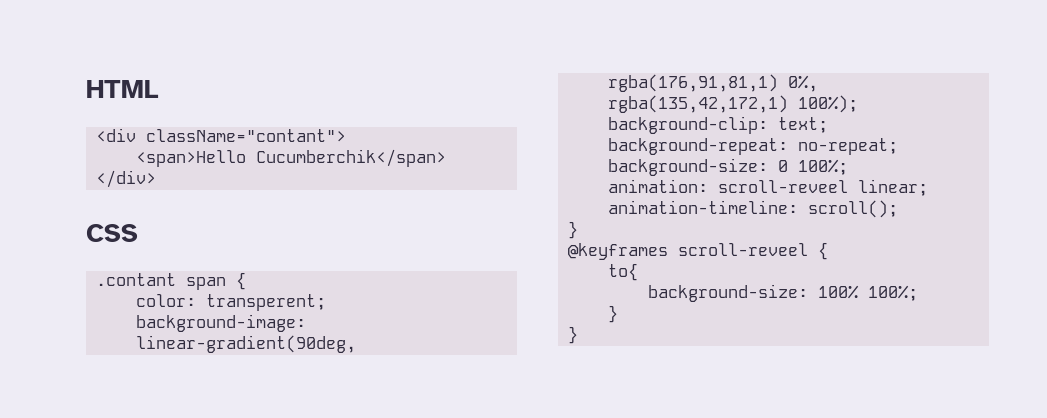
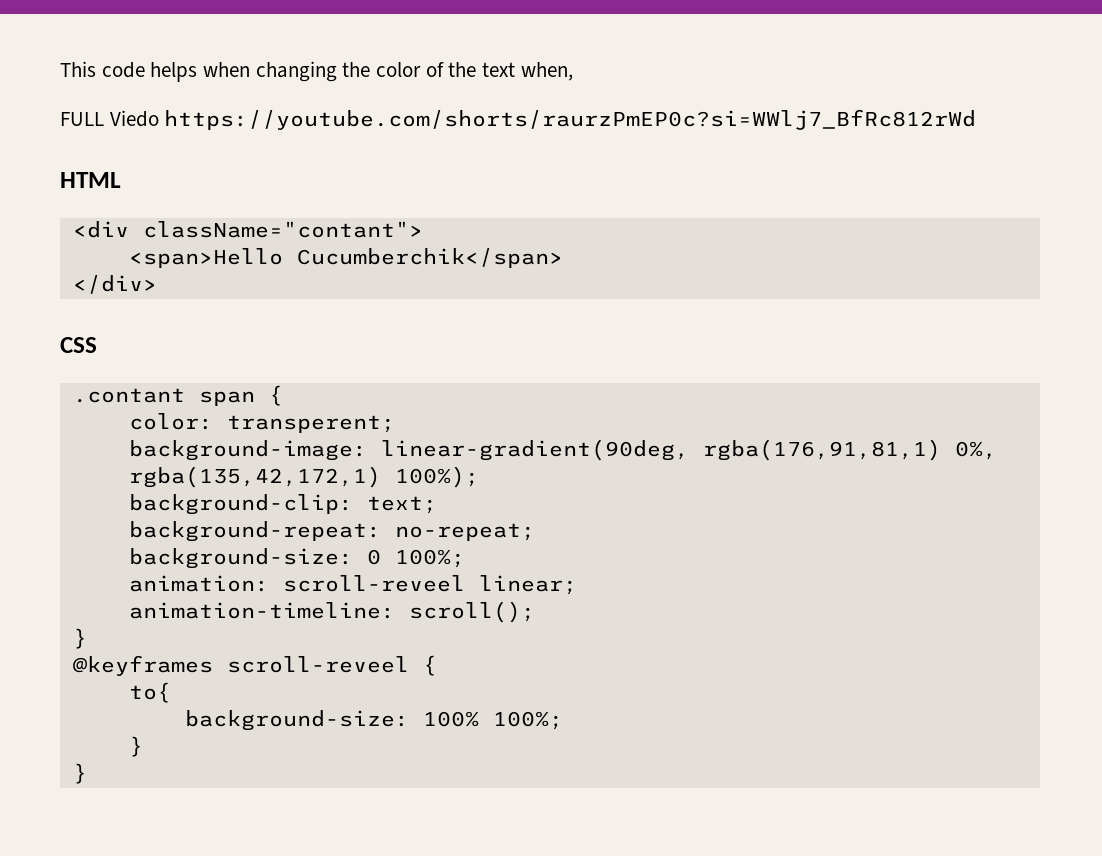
(86, 89) none -> [60,61,573,82] [60,109,977,130] This code helps when changing the color of the text when, // FULL Viedo https://youtube.com/shorts/raurzPmEP0c?si=WWlj7_BfRc812rWd //

